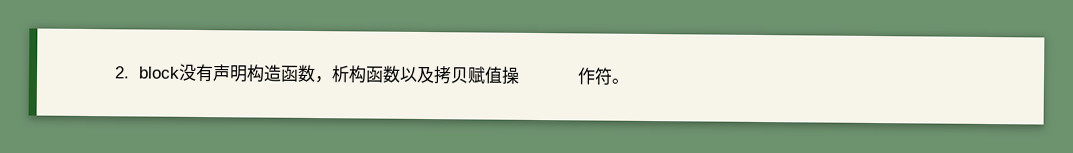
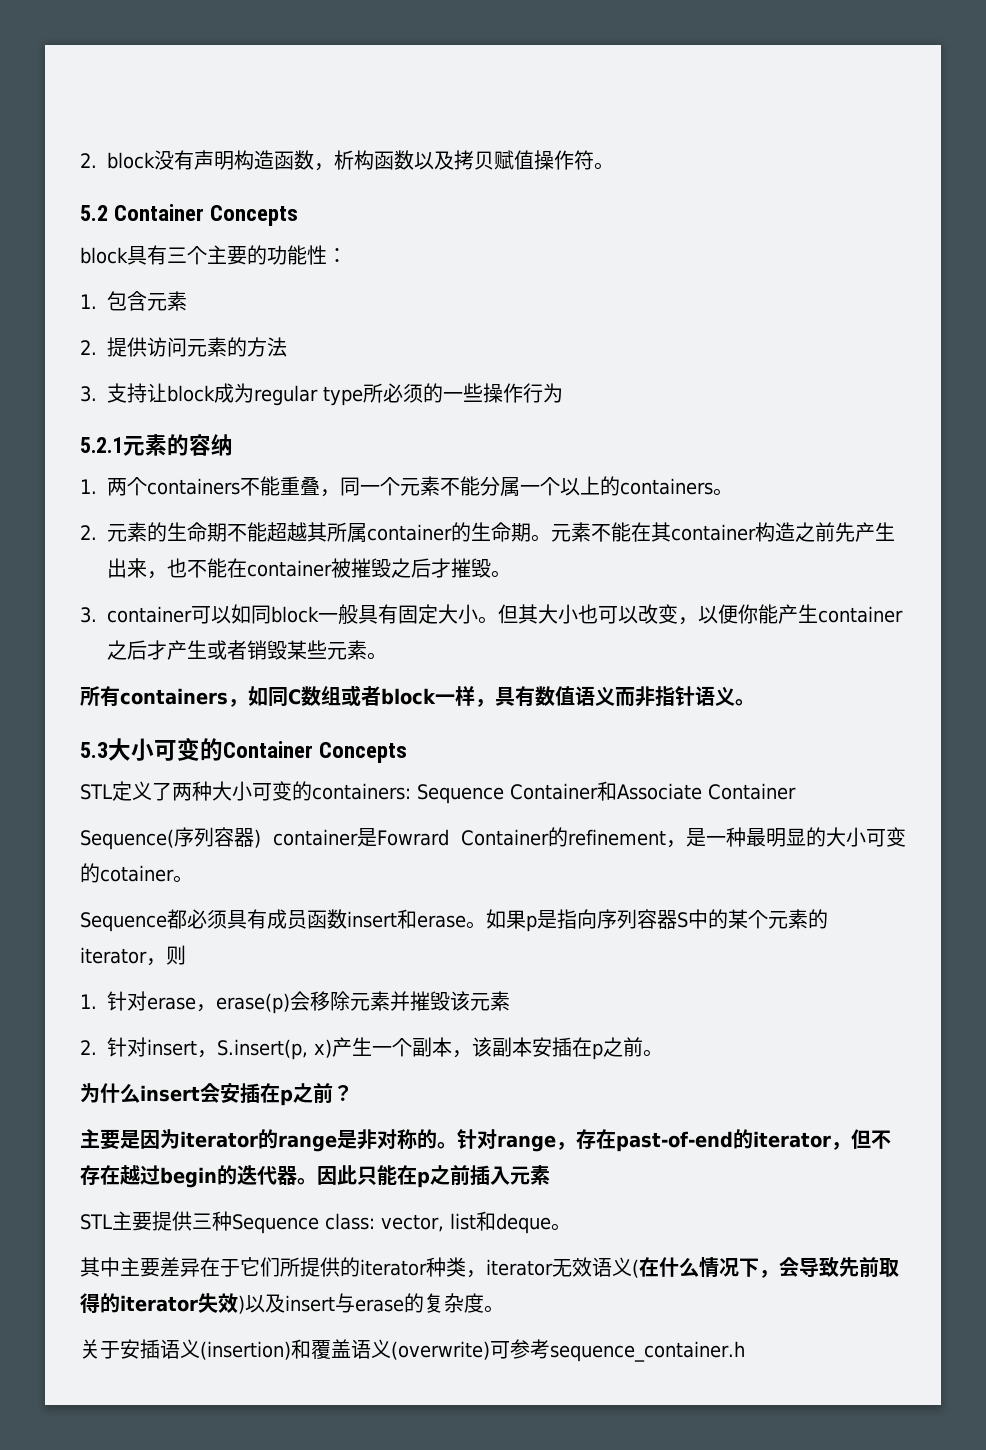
(629, 81) none -> [80,204,299,226] [80,245,347,265] [80,291,187,311] [80,337,287,357] [80,383,563,406] [80,434,233,456] [80,476,733,497] [80,522,895,543] [107,558,511,579] [80,604,903,625] [107,640,387,660] [80,685,755,707] [80,737,408,763] [80,781,796,804] [80,827,906,850] [80,863,193,883] [80,909,828,932] [80,945,186,966] [80,991,510,1014] [80,1037,663,1060] [80,1083,353,1106] [80,1129,891,1152] [80,1165,550,1188] [80,1211,571,1234] [80,1257,899,1278] [80,1293,504,1314] [80,1339,745,1362] // 5.2 Container Concepts // block具有三个主要的功能性： // 1.包含元素 // 2.提供访问元素的方法 // 3.支持让block成为regular type所必须的一些操作行为 // 5.2.1元素的容纳 // 1.两个containers不能重叠，同一个元素不能分属一个以上的containers。 // 2.元素的生命期不能超越其所属container的生命期。元素不能在其container构造之前先产生出来，也不能在container被摧毁之后才摧毁。 // 3. container可以如同block一般具有固定大小。但其大小也可以改变，以便你能产生container之后才产生或者销毁某些元素。 // 所有containers，如同C数组或者block一样，具有数值语义而非指针语义。 // 5.3大小可变的Container Concepts // STL定义了两种大小可变的containers: Sequence Container和Associate Container // Sequence(序列容器) container是Fowrard Container的refinement，是一种最明显的大小可变的cotainer。 // Sequence都必须具有成员函数insert和erase。如果p是指向序列容器S中的某个元素的iterator，则 // 1.针对erase，erase(p)会移除元素并摧毁该元素 // 2.针对insert，S.insert(p, x)产生一个副本，该副本安插在p之前。 // 为什么insert会安插在p之前？ // 主要是因为iterator的range是非对称的。针对range，存在past-of-end的iterator，但不存在越过begin的迭代器。因此只能在p之前插入元素 // STL主要提供三种Sequence class: vector, list和deque。 // 其中主要差异在于它们所提供的iterator种类，iterator无效语义(在什么情况下，会导致先前取得的iterator失效)以及insert与erase的复杂度。 // 关于安插语义(insertion)和覆盖语义(overwrite)可参考sequence_container.h

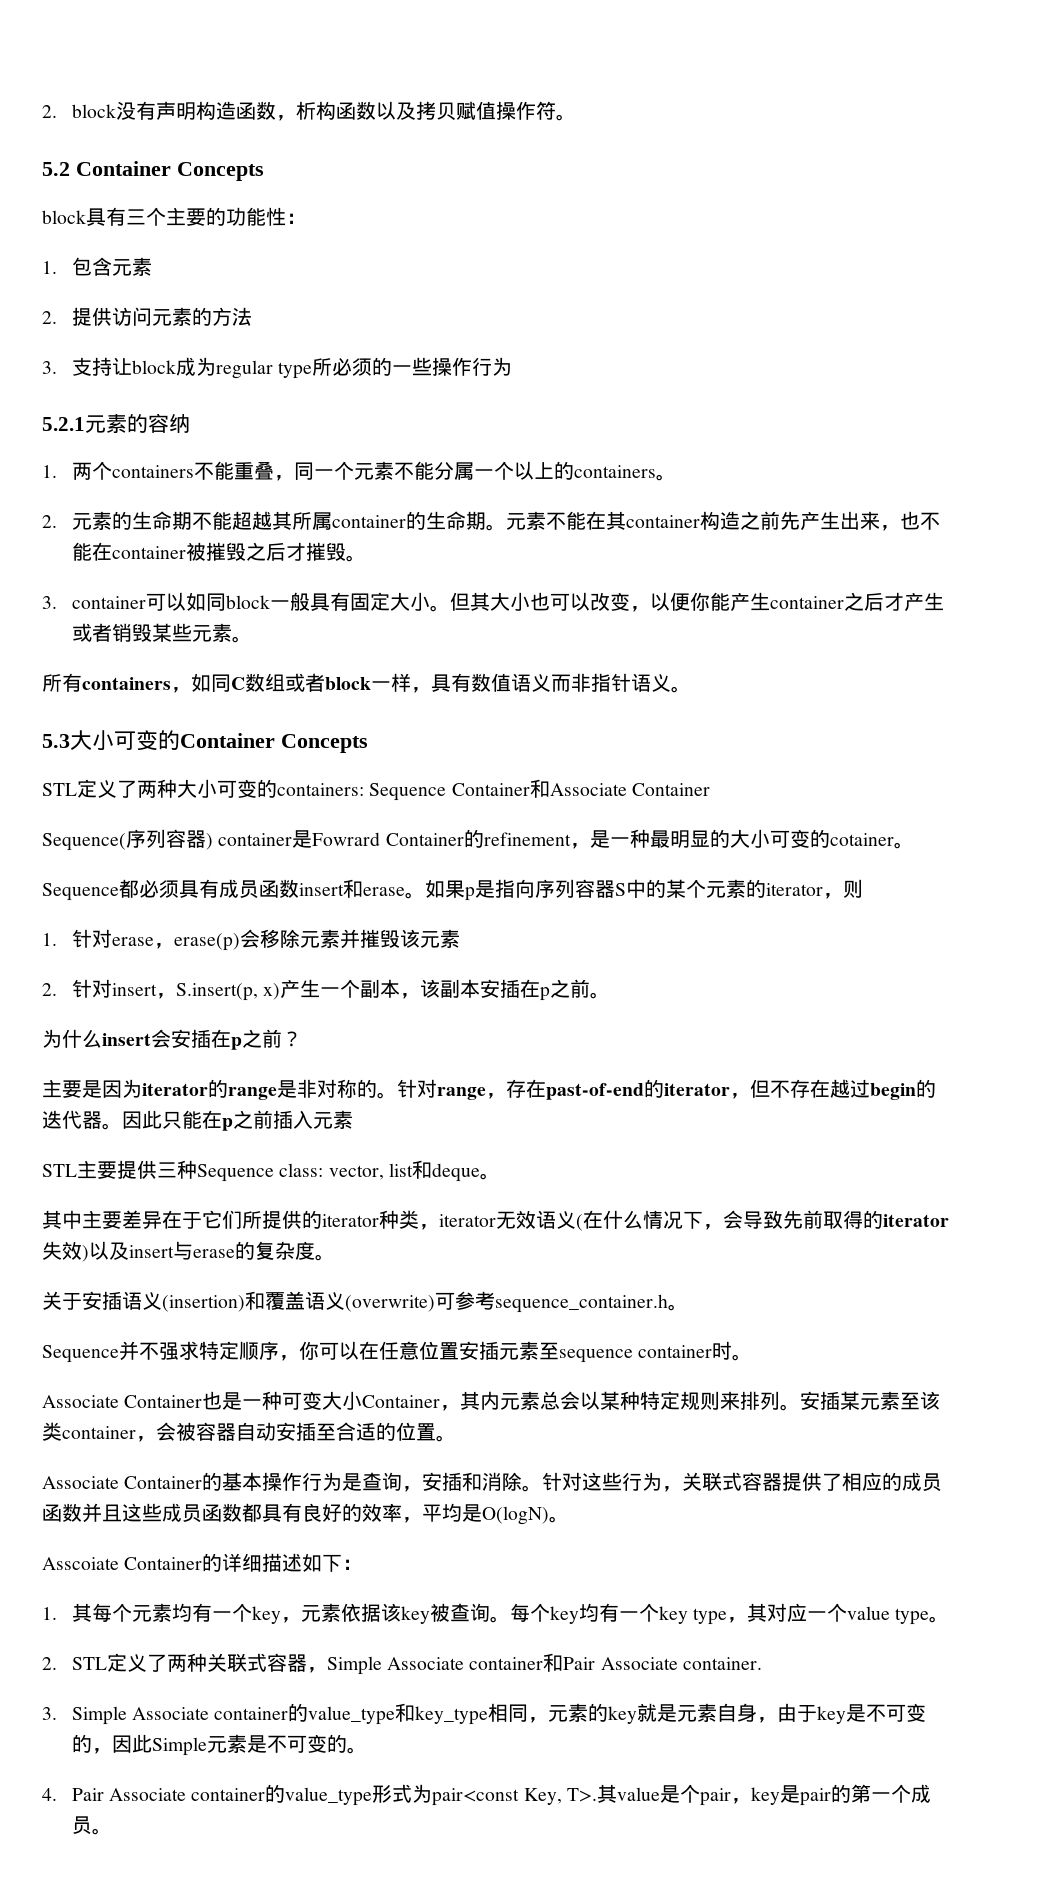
(745, 1351) none -> [668,1304,688,1311] [42,1341,753,1363] [42,1391,941,1411] [42,1422,456,1442] [42,1472,943,1492] [42,1503,569,1525] [42,1553,363,1572] [42,1603,950,1625] [42,1653,762,1675] [42,1703,927,1725] [71,1734,367,1756] [42,1784,931,1806] [71,1816,112,1835] 。 // Sequence并不强求特定顺序，你可以在任意位置安插元素至sequence container时。 // Associate Container也是一种可变大小Container，其内元素总会以某种特定规则来排列。安插某元素至该类container，会被容器自动安插至合适的位置。 // Associate Container的基本操作行为是查询，安插和消除。针对这些行为，关联式容器提供了相应的成员函数并且这些成员函数都具有良好的效率，平均是O(logN)。 // Asscoiate Container的详细描述如下： // 1.其每个元素均有一个key，元素依据该key被查询。每个key均有一个key type，其对应一个value type。 // 2. STL定义了两种关联式容器，Simple Associate container和Pair Associate container. // 3. Simple Associate container的value_type和key_type相同，元素的key就是元素自身，由于key是不可变的，因此Simple元素是不可变的。 // 4. Pair Associate container的value_type形式为pair<const Key, T>.其value是个pair，key是pair的第一个成员。

